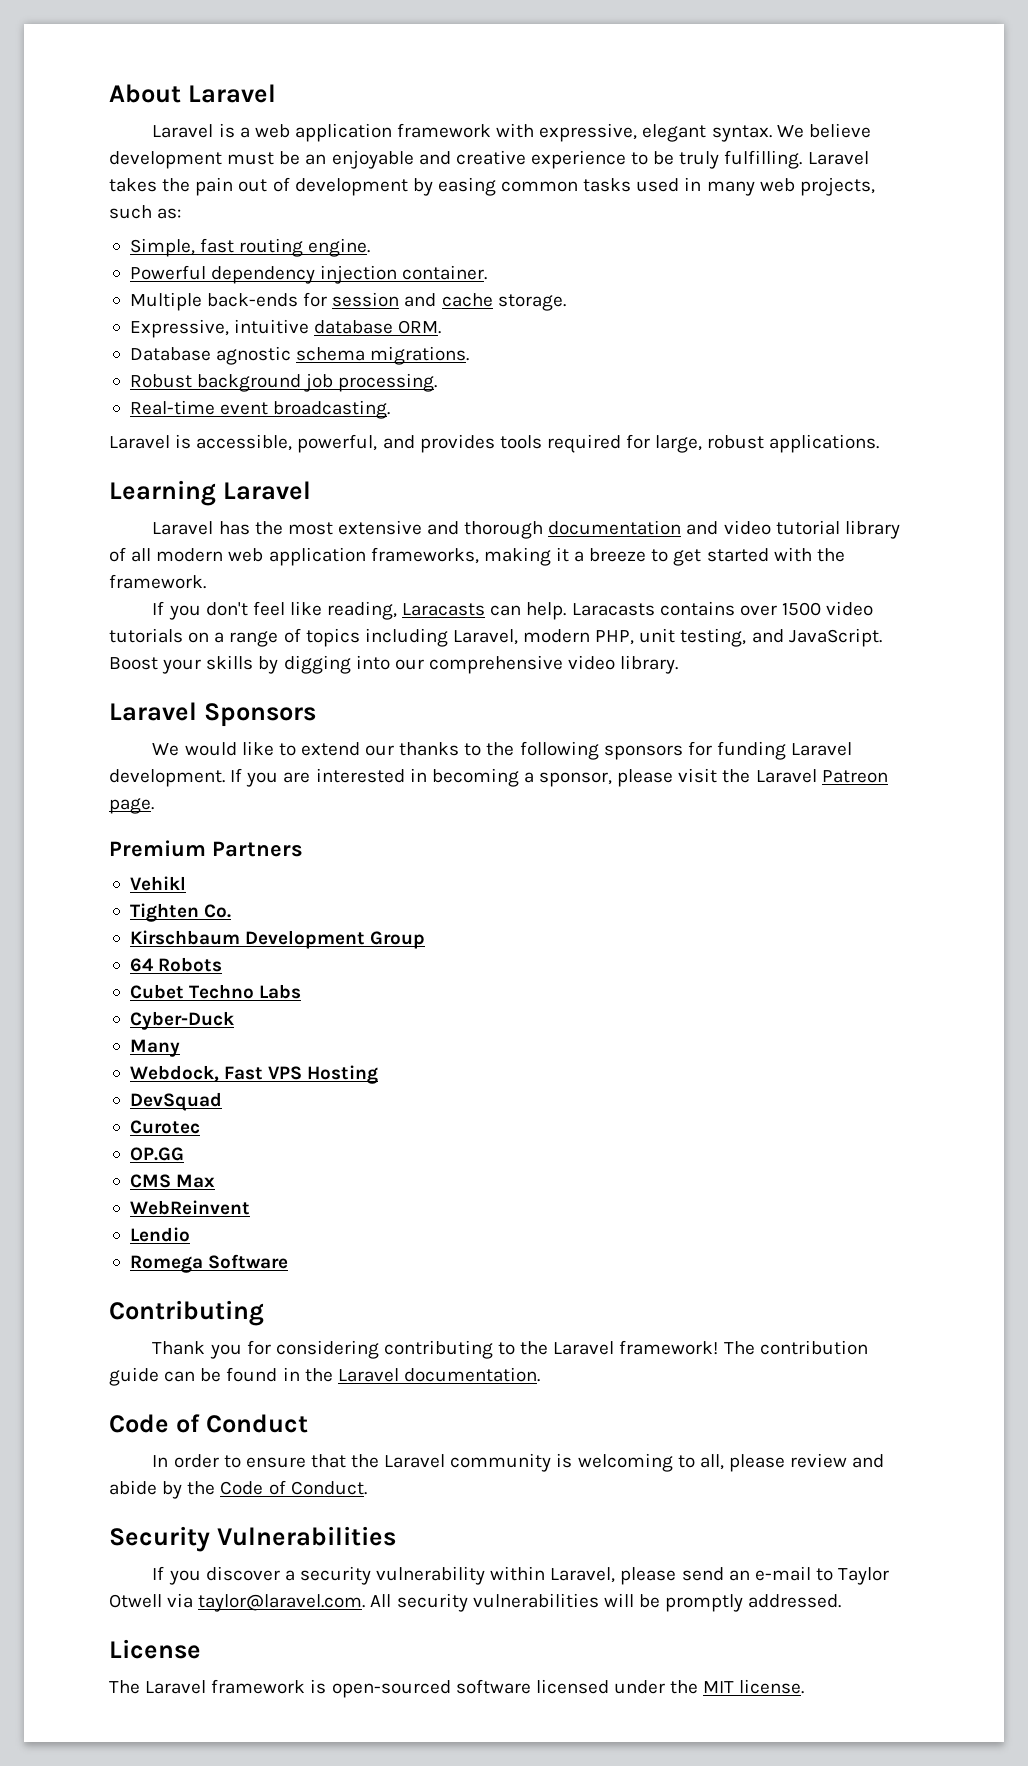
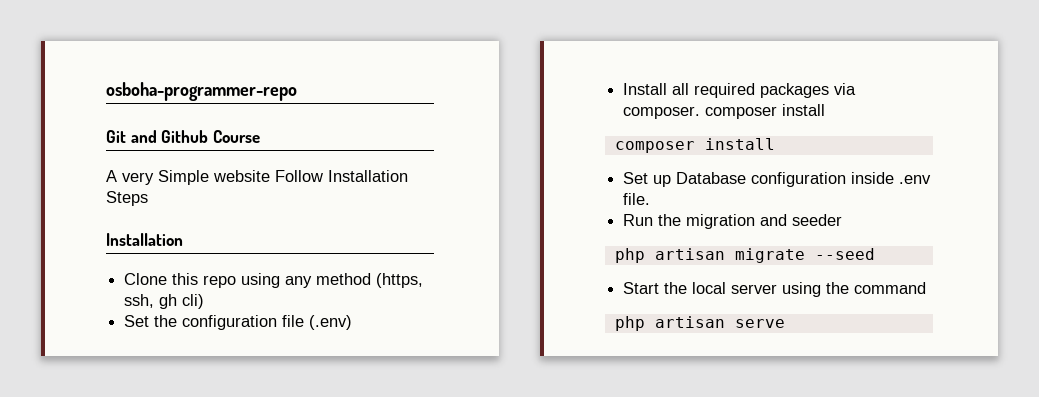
[109,84,276,103] [152,123,871,142] [109,150,869,169] [109,177,875,196] [109,205,182,219] [129,238,371,257] [129,265,488,284] [129,292,566,311] [129,319,442,338] [129,346,470,365] [129,373,438,392] [129,400,391,419] [109,434,880,453] [109,480,311,506] [152,520,900,539] [109,547,845,566] [109,574,206,589] [152,601,874,620] [109,628,882,647] [109,655,679,674] [109,702,316,727] [152,741,853,760] [109,768,888,787] [109,798,154,814] [109,840,303,857] [129,876,186,891] [129,903,232,922] [129,930,426,949] [129,957,223,972] [129,984,302,999] [129,1011,234,1030] [129,1039,180,1057] [129,1065,379,1084] [129,1092,222,1111] [129,1120,200,1134] [129,1147,184,1161] [129,1174,216,1188] [129,1200,250,1215] [129,1227,190,1242] [129,1254,289,1273] [109,1300,264,1326] [152,1340,868,1359] [109,1367,540,1386] [109,1414,308,1433] [152,1453,885,1472] [109,1480,367,1499] [109,1526,396,1552] [152,1566,890,1585] [109,1593,842,1612] [109,1639,201,1659] [109,1679,805,1698] About Laravel // Laravel is a web application framework with expressive, elegant syntax. We believe development must be an enjoyable and creative experience to be truly fulfilling. Laravel takes the pain out of development by easing common tasks used in many web projects, such as: // Simple, fast routing engine. // Powerful dependency injection container. // Multiple back-ends for session and cache storage. // Expressive, intuitive database ORM. // Database agnostic schema migrations. // Robust background job processing. // Real-time event broadcasting. // Laravel is accessible, powerful, and provides tools required for large, robust applications. // Learning Laravel // Laravel has the most extensive and thorough documentation and video tutorial library of all modern web application frameworks, making it a breeze to get started with the framework. // If you don't feel like reading, Laracasts can help. Laracasts contains over 1500 video tutorials on a range of topics including Laravel, modern PHP, unit testing, and JavaScript. Boost your skills by digging into our comprehensive video library. // Laravel Sponsors // We would like to extend our thanks to the following sponsors for funding Laravel development. If you are interested in becoming a sponsor, please visit the Laravel Patreon page. // Premium Partners // Vehikl // Tighten Co. // Kirschbaum Development Group // 64 Robots // Cubet Techno Labs // Cyber-Duck // Many // Webdock, Fast VPS Hosting // DevSquad // Curotec // OP.GG // CMS Max // WebReinvent // Lendio // Romega Software // Contributing // Thank you for considering contributing to the Laravel framework! The contribution guide can be found in the Laravel documentation. // Code of Conduct // In order to ensure that the Laravel community is welcoming to all, please review and abide by the Code of Conduct. // Security Vulnerabilities // If you discover a security vulnerability within Laravel, please send an e-mail to Taylor Otwell via taylor@laravel.com. All security vulnerabilities will be promptly addressed. // License // The Laravel framework is open-sourced software licensed under the MIT license. -> [106,82,297,101] [106,130,260,143] [106,170,408,185] [106,191,148,206] [106,233,183,246] [124,273,424,288] [124,294,205,309] [124,315,353,330] [623,83,857,98] [623,104,826,119] [614,138,775,153] [623,172,932,187] [623,193,651,205] [623,214,843,229] [614,248,875,263] [623,282,927,297] [614,316,785,331] osboha-programmer-repo // Git and Github Course // A very Simple website Follow Installation Steps // Installation // Clone this repo using any method (https, ssh, gh cli) // Set the configuration file (.env) // Install all required packages via composer. composer install // composer install // Set up Database configuration inside .env file. // Run the migration and seeder // php artisan migrate --seed // Start the local server using the command // php artisan serve

